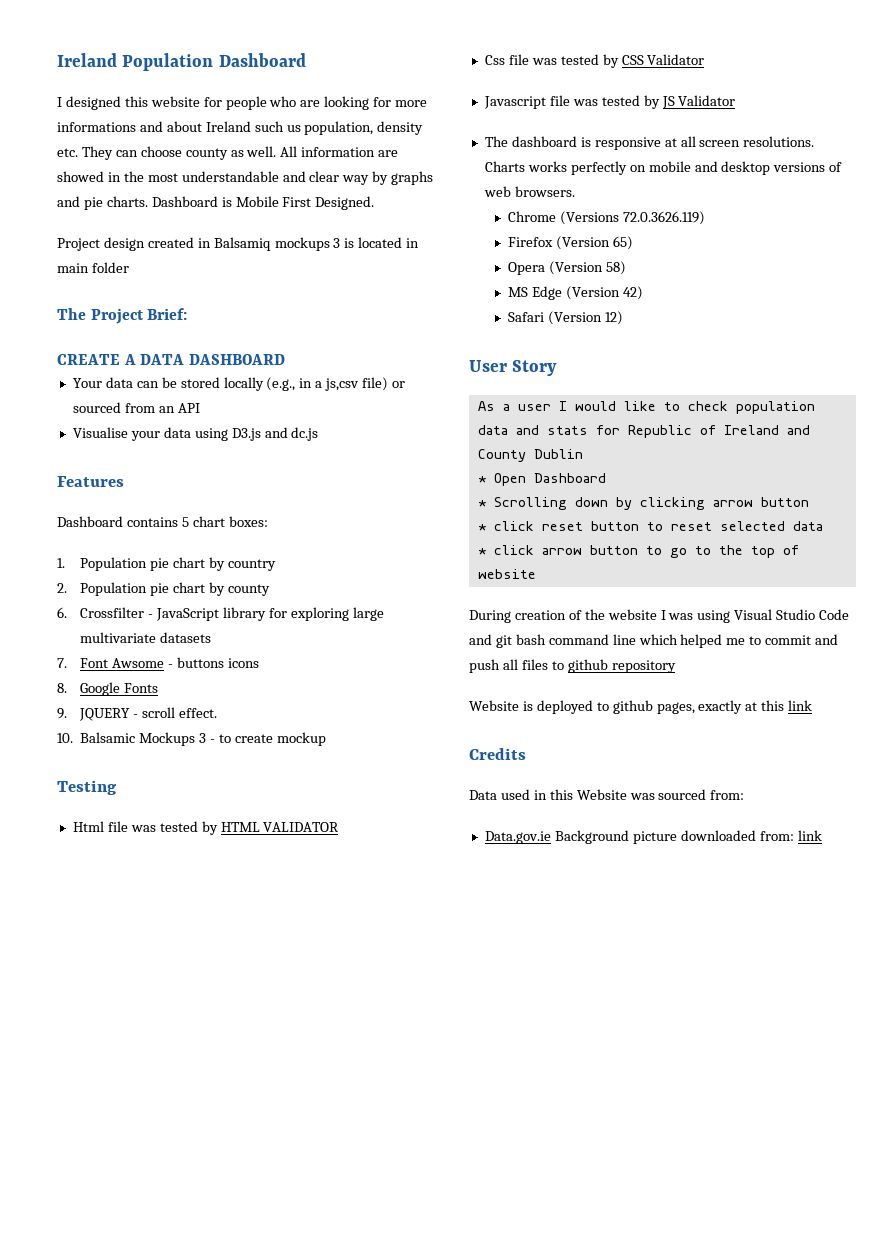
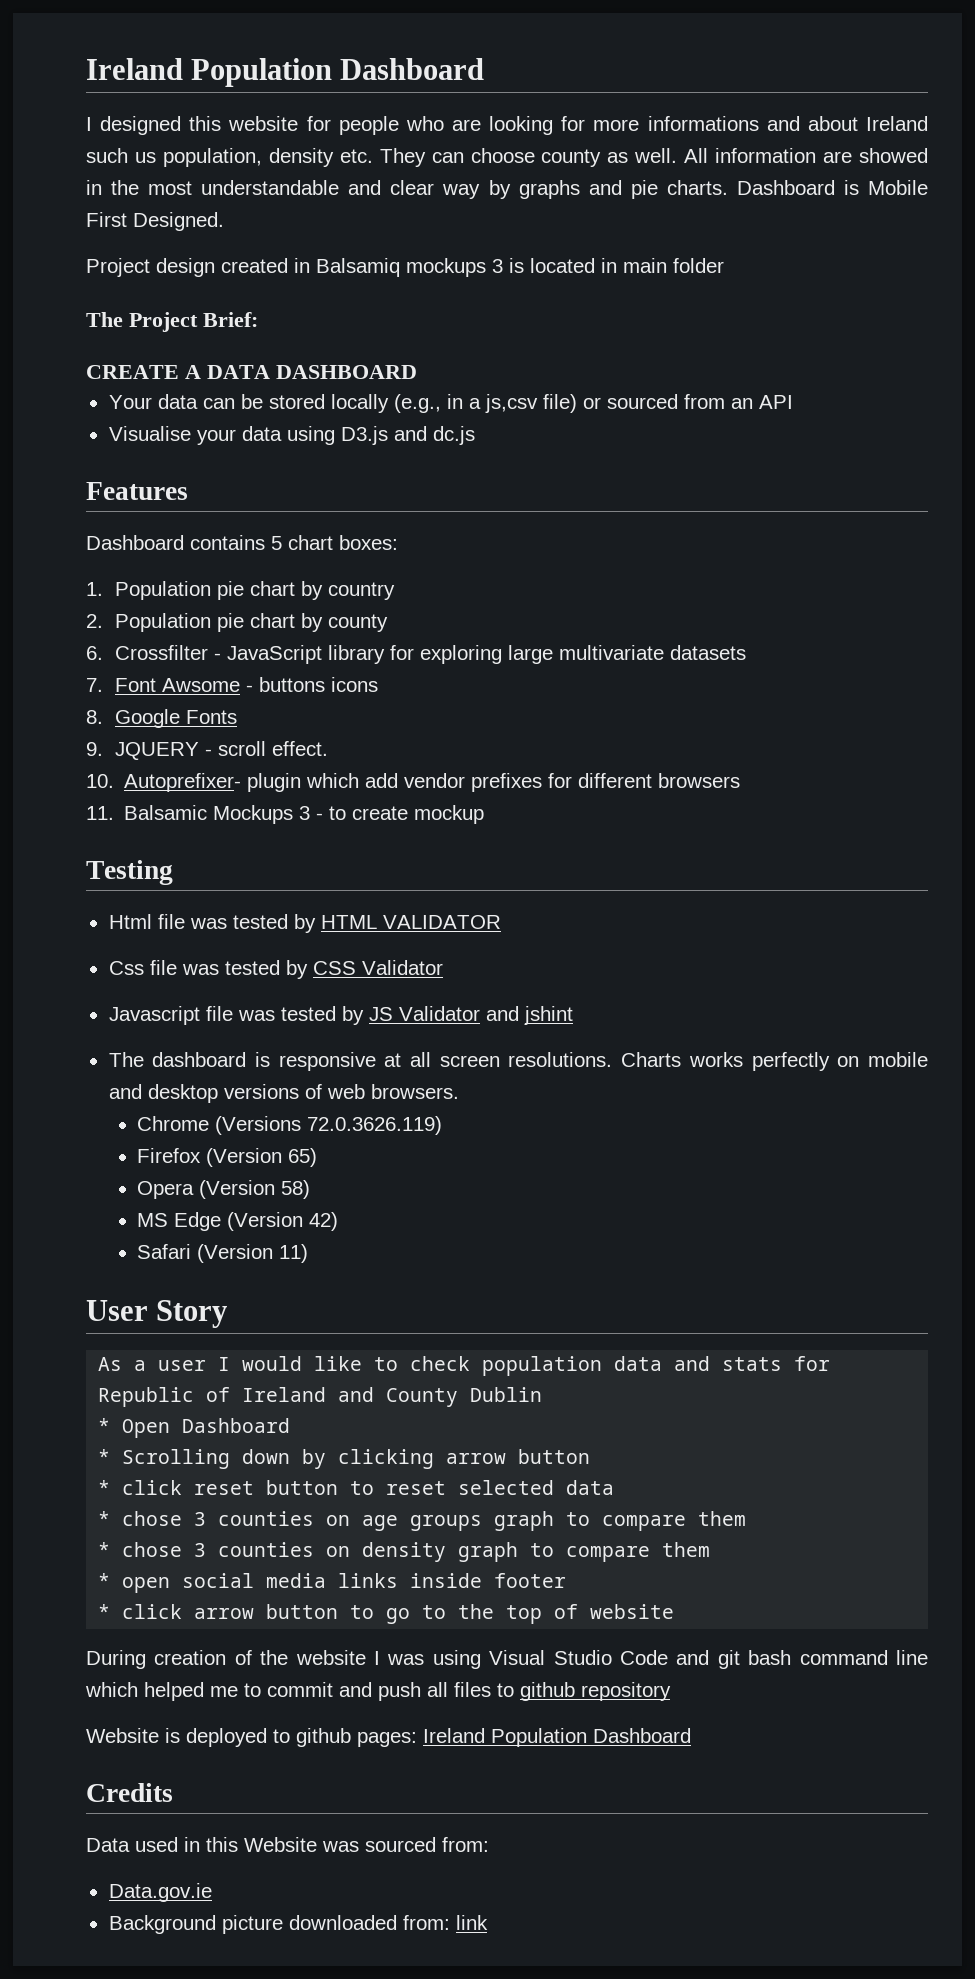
(73, 738) none -> [124,773,741,792] [86,806,114,820] Autoprefixer- plugin which add vendor prefixes for different browsers // 11.
(736, 100) none -> [485,1006,573,1025] and jshint
[604,311,623,325] 12) -> [279,1244,309,1263] 11)
(823, 526) none -> [98,1511,747,1531] [98,1542,711,1562] [98,1573,567,1593] // * chose 3 counties on age groups graph to compare them // * chose 3 counties on density graph to compare them // * open social media links inside footer
[656,700,813,714] pages, exactly at this link -> [357,1728,691,1747] pages: Ireland Population Dashboard
(551, 837) none -> (212, 1892) //

